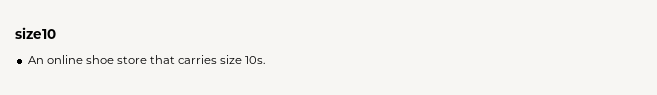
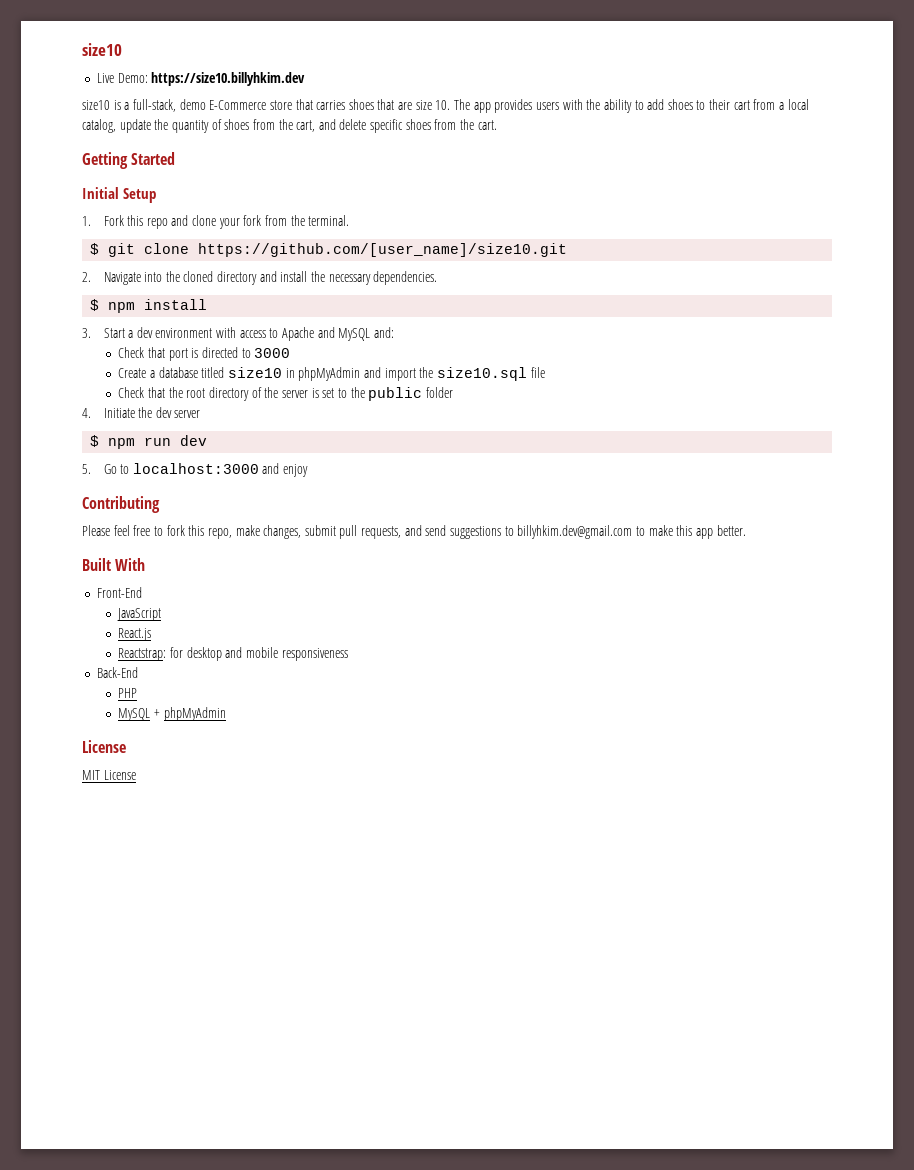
[27,55,266,64] An online shoe store that carries size 10s. -> [96,72,306,86] [82,99,809,113] [82,119,497,133] [82,152,176,169] [82,187,156,203] [82,215,350,229] [90,243,568,257] [82,271,438,285] [90,299,208,313] [82,327,395,341] [118,347,291,361] [118,367,545,381] [118,387,453,401] [82,407,201,418] [90,435,208,449] [82,463,309,477] [82,496,160,513] [82,525,746,539] [82,558,146,571] [96,587,142,598] [117,608,162,621] [118,628,152,641] [118,647,348,661] [96,667,138,678] [118,688,138,698] [118,707,226,721] [82,740,126,753] [82,770,136,780] Live Demo: https://size10.billyhkim.dev // size10 is a full-stack, demo E-Commerce store that carries shoes that are size 10. The app provides users with the ability to add shoes to their cart from a local catalog, update the quantity of shoes from the cart, and delete specific shoes from the cart. // Getting Started // Initial Setup // 1. Fork this repo and clone your fork from the terminal. // $ git clone https://github.com/[user_name]/size10.git // 2. Navigate into the cloned directory and install the necessary dependencies. // $ npm install // 3. Start a dev environment with access to Apache and MySQL and: // Check that port is directed to 3000 // Create a database titled size10 in phpMyAdmin and import the size10.sql file // Check that the root directory of the server is set to the public folder // 4. Initiate the dev server // $ npm run dev // 5. Go to localhost:3000 and enjoy // Contributing // Please feel free to fork this repo, make changes, submit pull requests, and send suggestions to billyhkim.dev@gmail.com to make this app better. // Built With // Front-End // JavaScript // React.js // Reactstrap: for desktop and mobile responsiveness // Back-End // PHP // MySQL + phpMyAdmin // License // MIT License

